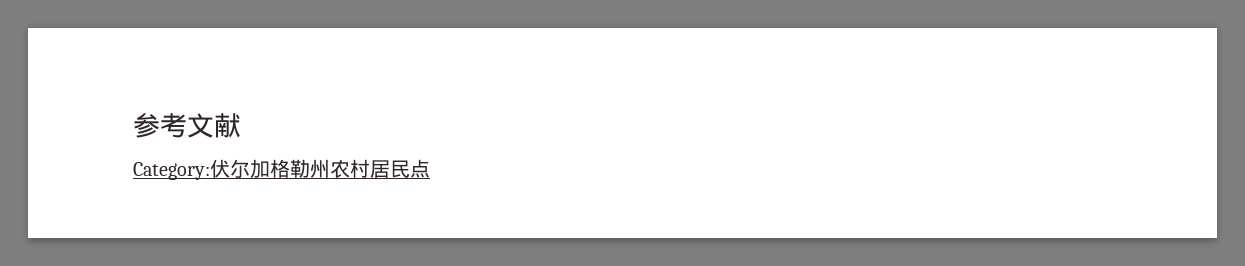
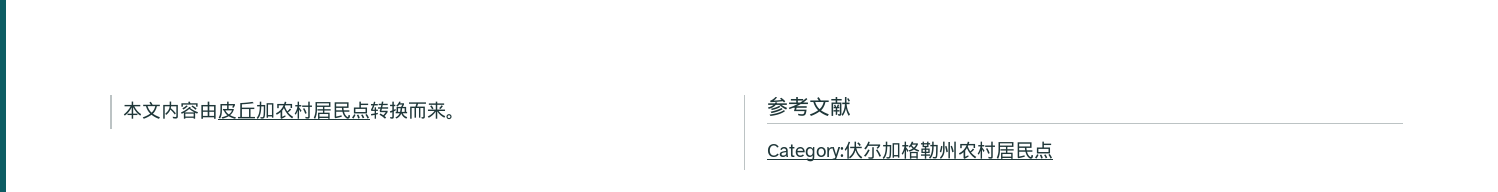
(133, 125) none -> [122,101,465,120] 本文内容由皮丘加农村居民点转换而来。 //

